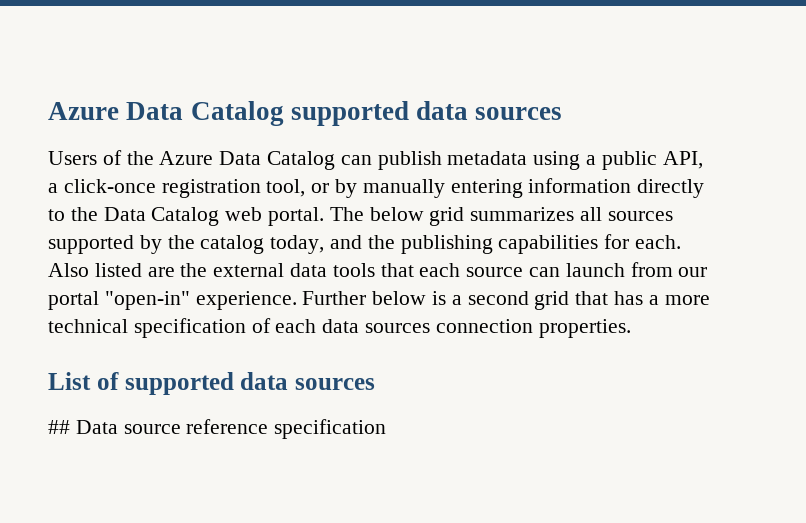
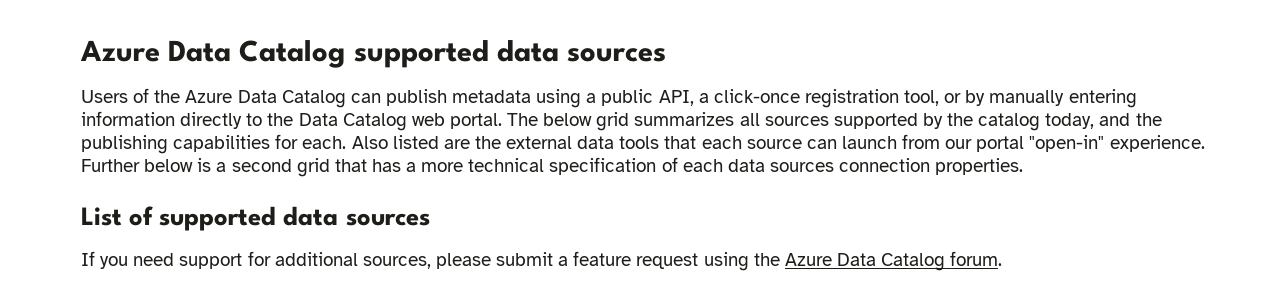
[48,419,387,439] ## Data source reference specification -> [81,251,1003,271] If you need support for additional sources, please submit a feature request using the Azure Data Catalog forum.

